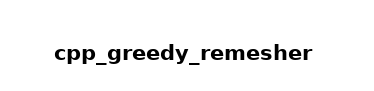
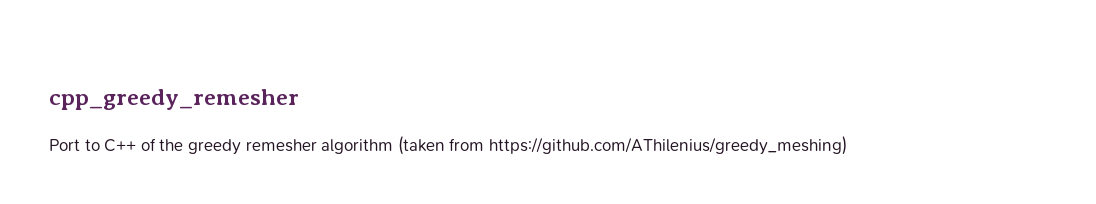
(313, 54) none -> [49,136,847,155] // Port to C++ of the greedy remesher algorithm (taken from https://github.com/AThilenius/greedy_meshing)

